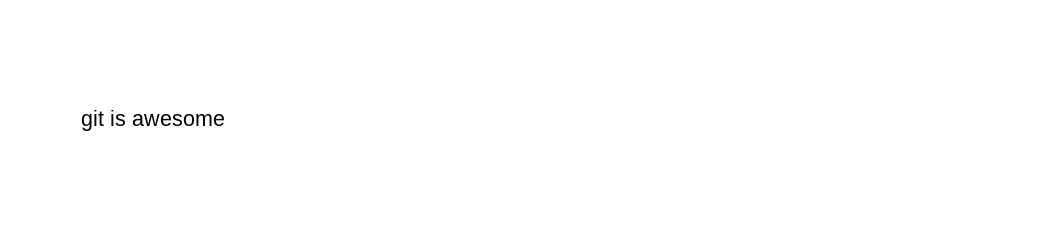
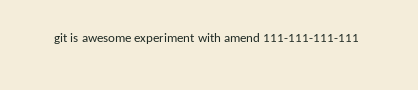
(225, 120) none -> [134,33,360,44] experiment with amend 111-111-111-111

